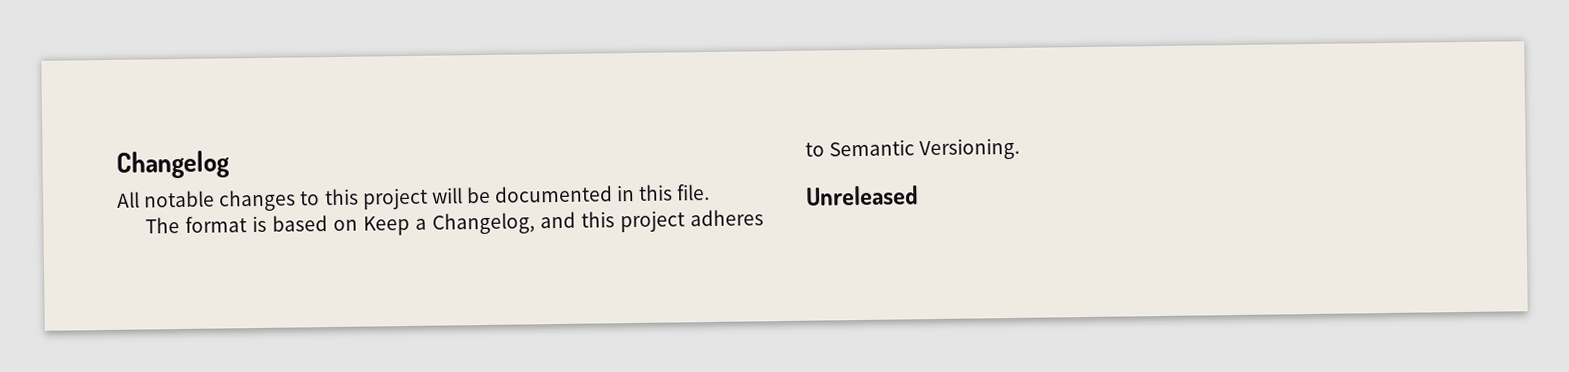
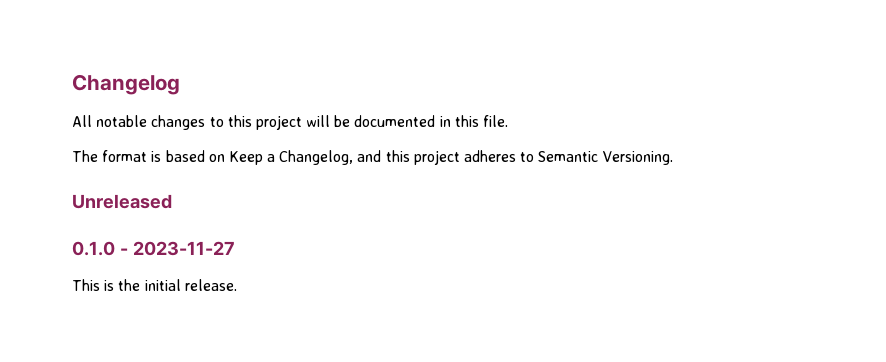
(918, 195) none -> [72,241,235,256] [72,279,237,291] // 0.1.0 - 2023-11-27 // This is the initial release.

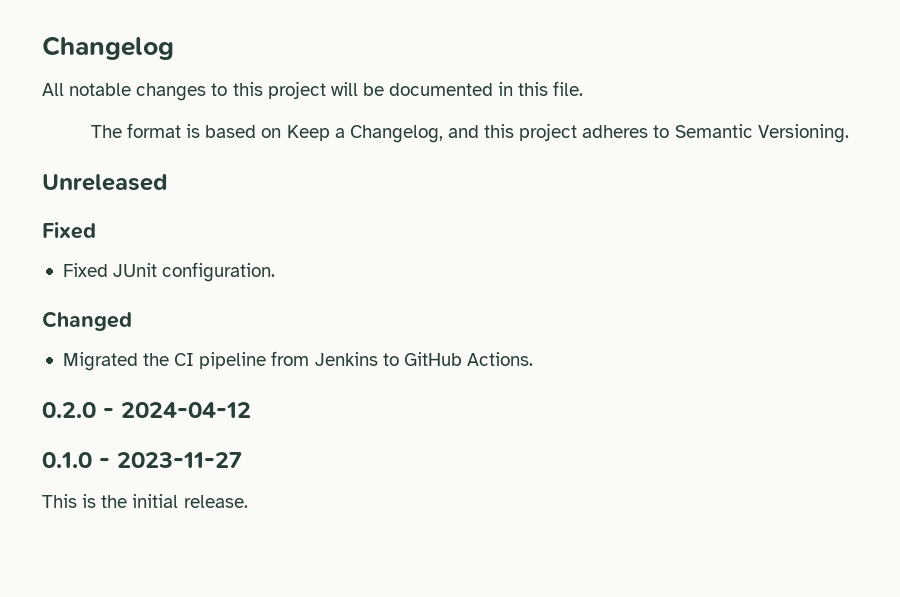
(172, 201) none -> [42,222,96,239] [62,262,276,282] [42,311,132,331] [62,351,533,371] [42,402,251,418] // Fixed // Fixed JUnit configuration. // Changed // Migrated the CI pipeline from Jenkins to GitHub Actions. // 0.2.0 - 2024-04-12

